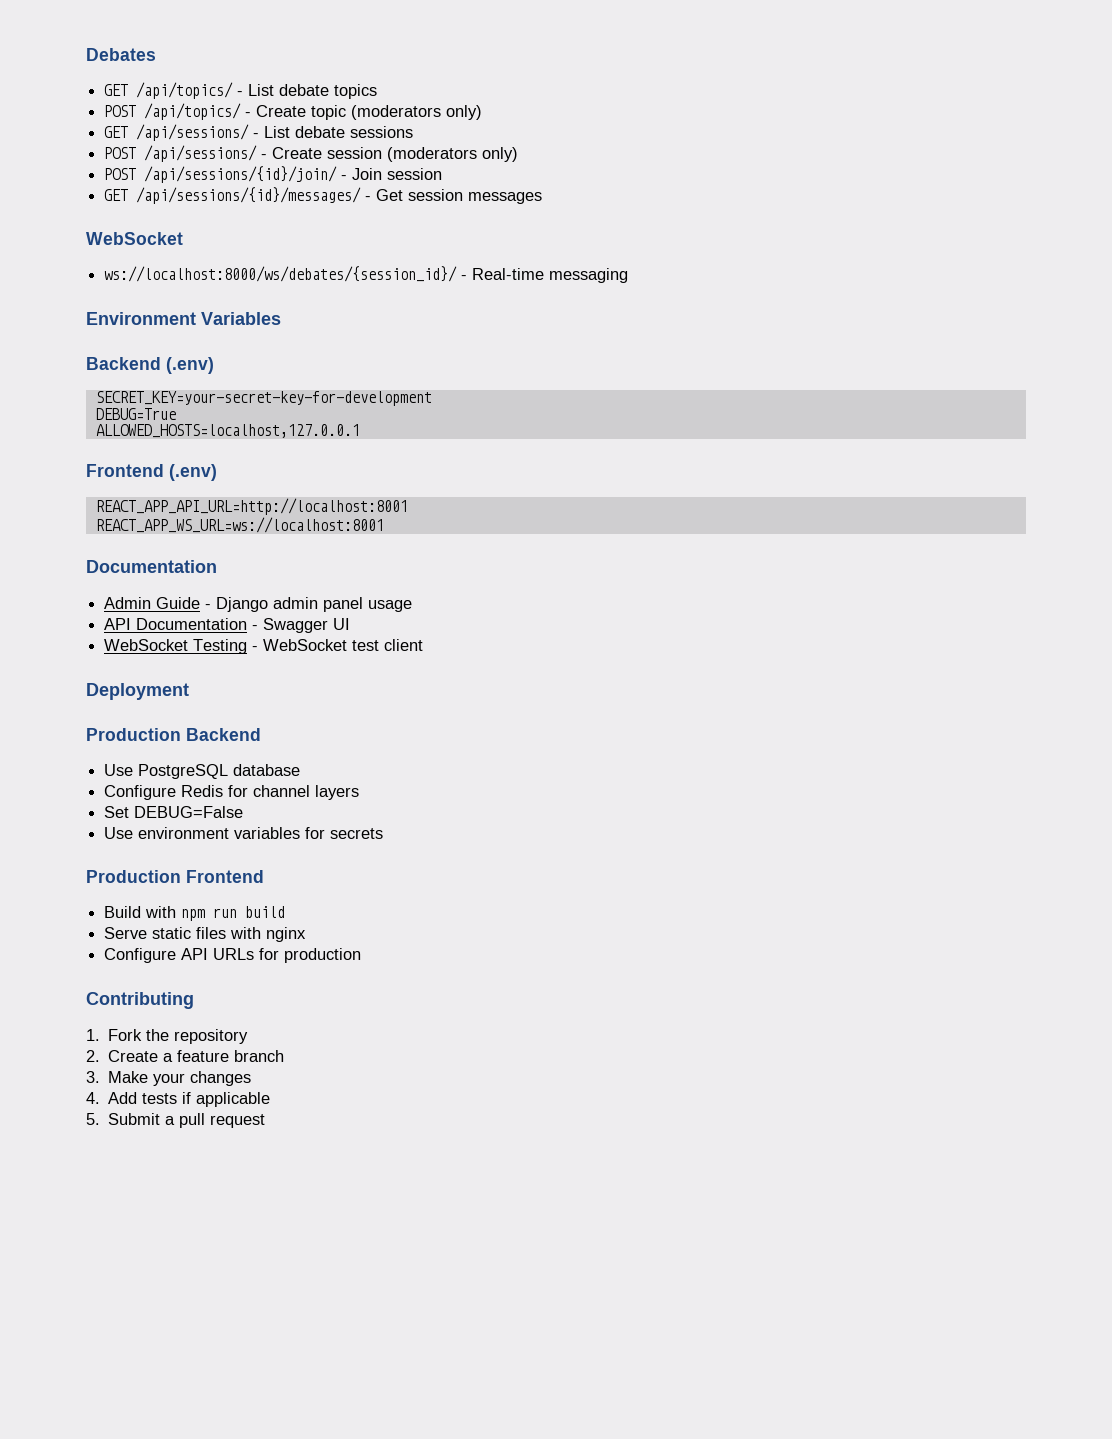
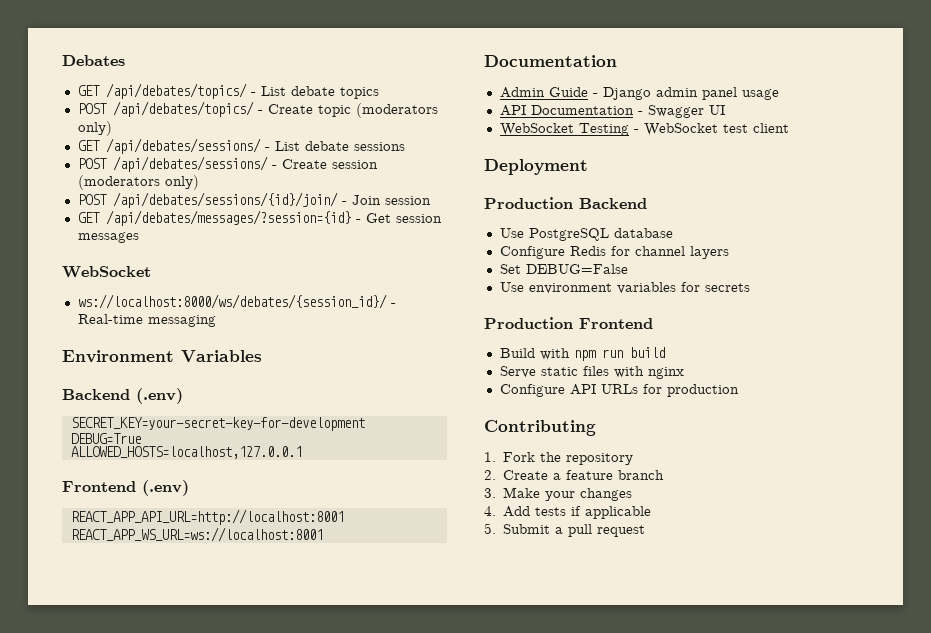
[136,82,234,99] /api/topics/ -> [105,83,247,99] /api/debates/topics/
[144,103,242,120] /api/topics/ -> [112,101,254,117] /api/debates/topics/
[136,124,250,141] /api/sessions/ -> [105,138,261,154] /api/debates/sessions/
[144,145,258,162] /api/sessions/ -> [112,156,268,172] /api/debates/sessions/
[144,166,338,183] /api/sessions/{id}/join/ -> [112,192,338,208] /api/debates/sessions/{id}/join/
[136,187,362,204] /api/sessions/{id}/messages/ -> [105,210,351,226] /api/debates/messages/?session={id}

